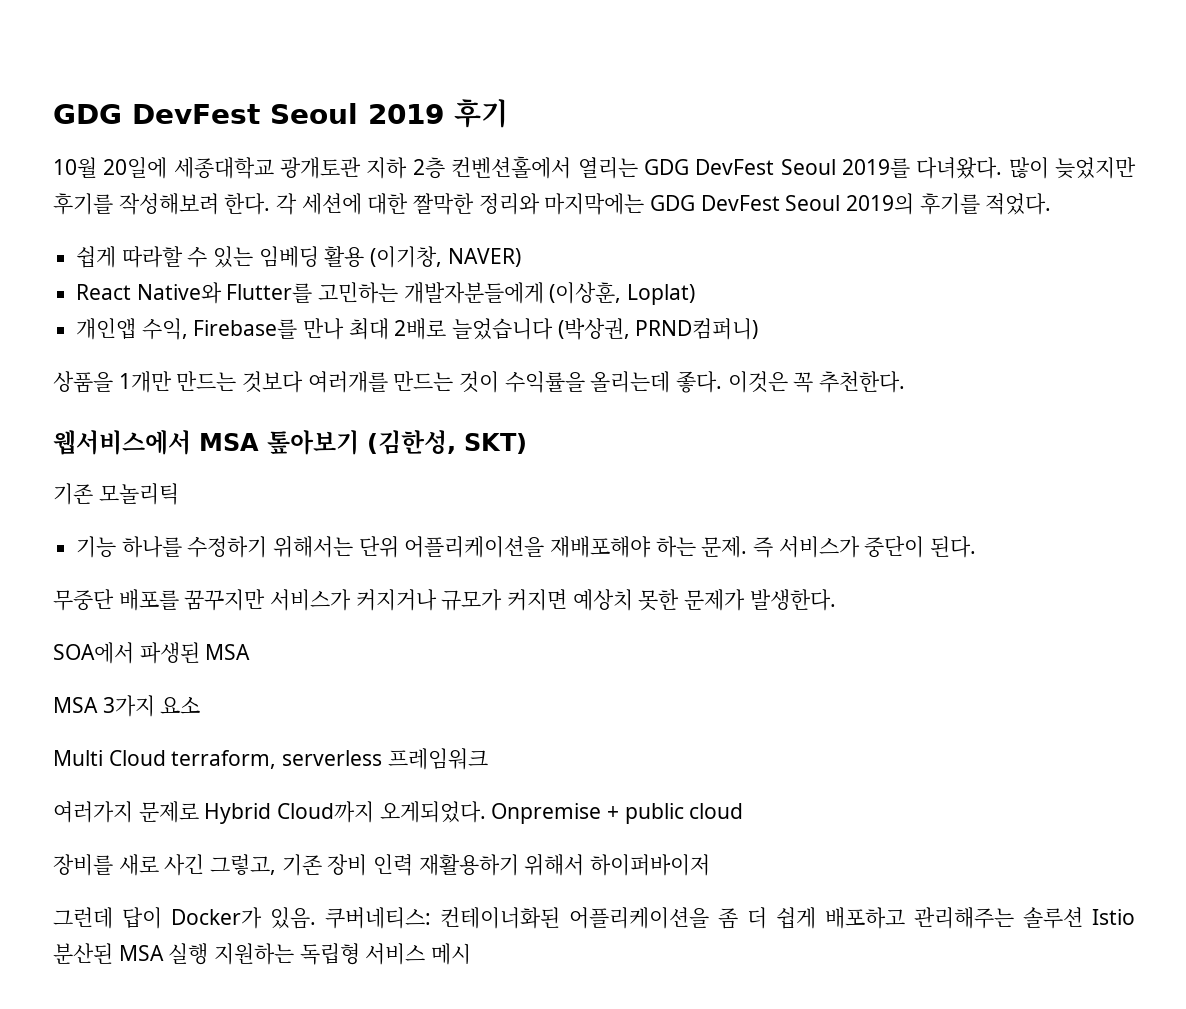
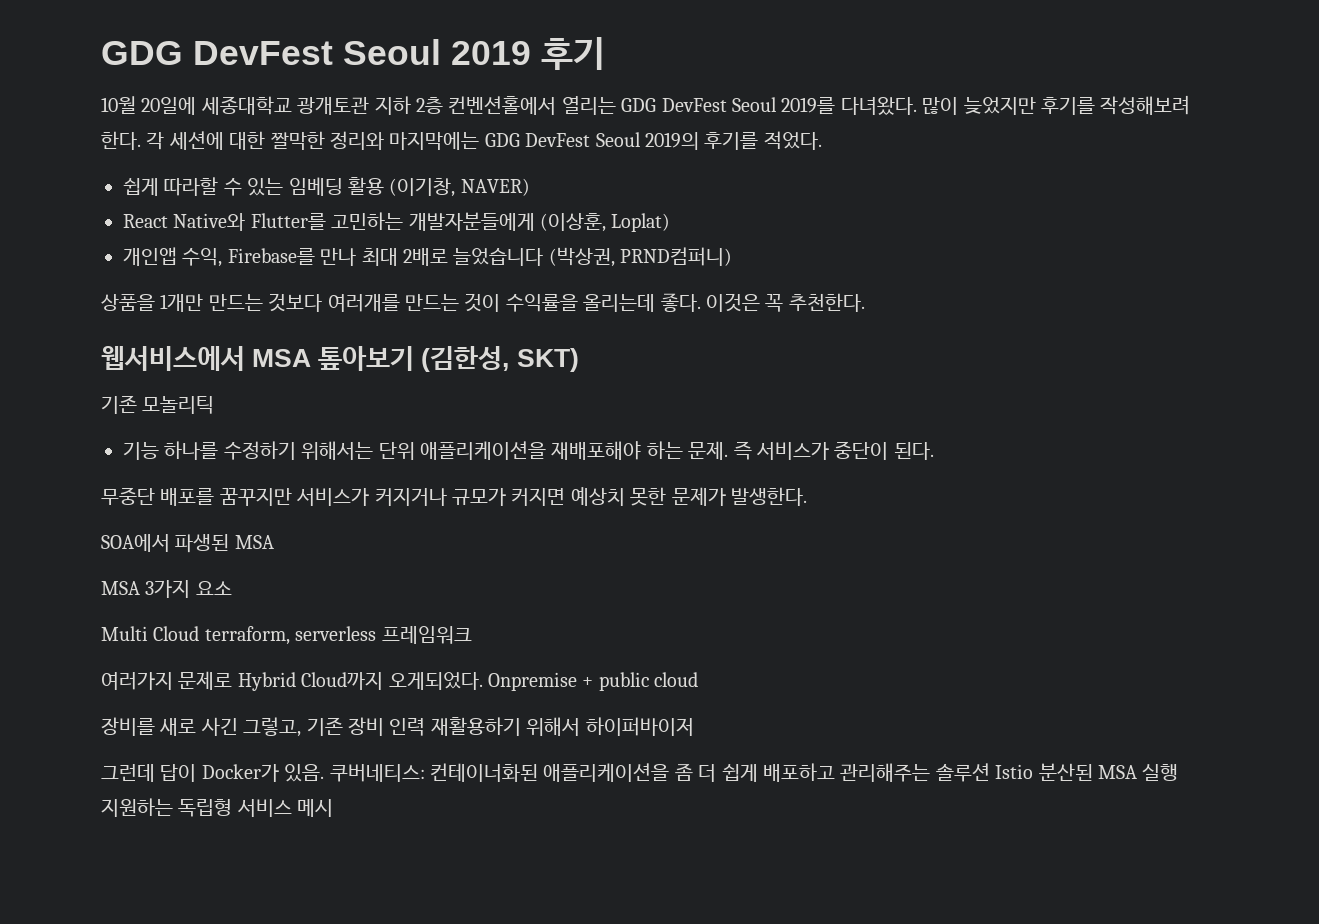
[404,536,545,558] 어플리케이션을 -> [420,441,546,460] 애플리케이션을
[569,907,709,929] 어플리케이션을 -> [543,763,670,782] 애플리케이션을

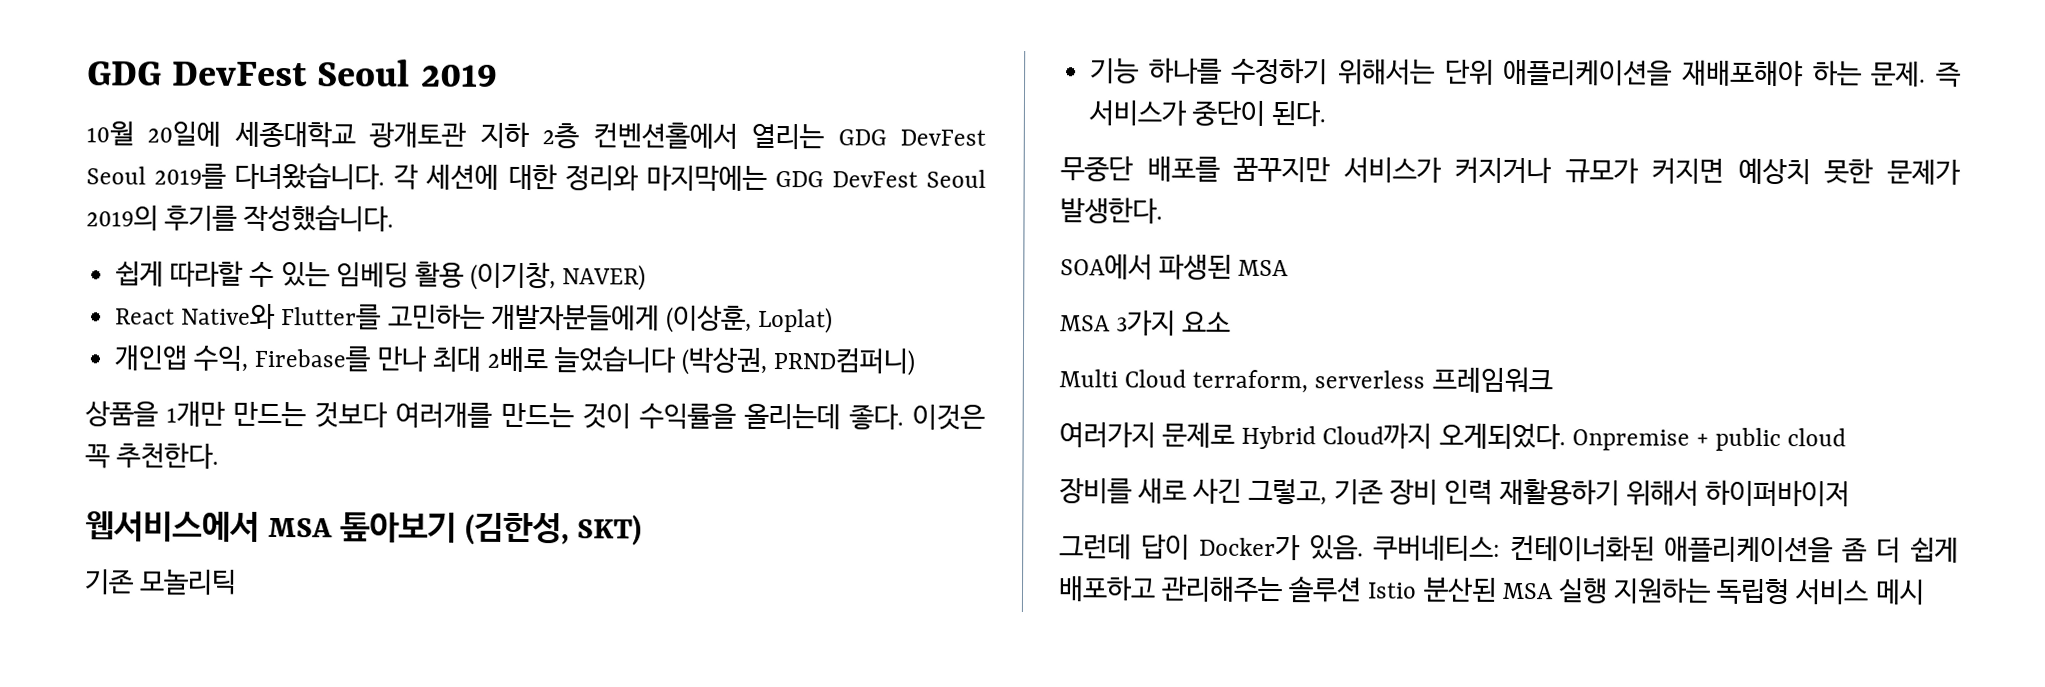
[541,37,605,70] 후기 -> (498, 75) none
[840,95,1191,115] [101,131,141,150] 다녀왔다. 많이 늦었지만 후기를 작성해보려 한다. -> [234,162,386,190] 다녀왔습니다.
[270,131,325,150] 짤막한 -> (557, 177) none
[763,131,822,150] 적었다. -> [243,204,395,232] 작성했습니다.

